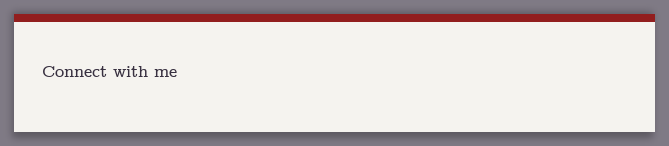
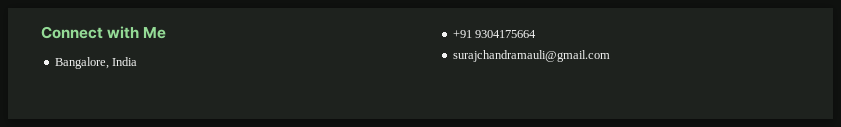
[154,69,177,77] me -> [143,27,167,39] [54,57,138,69] [452,30,537,38] [452,50,610,62] Me // Bangalore, India // +91 9304175664 // surajchandramauli@gmail.com

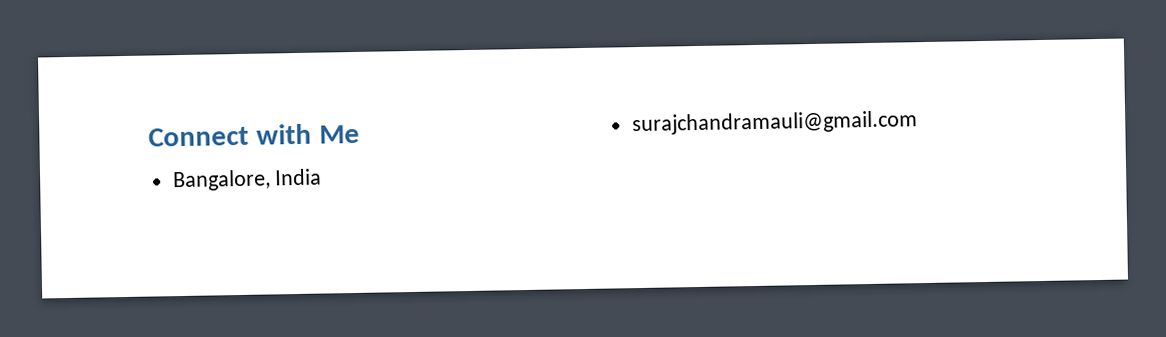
[452,30,537,38] // +91 9304175664 -> (323, 177) none

